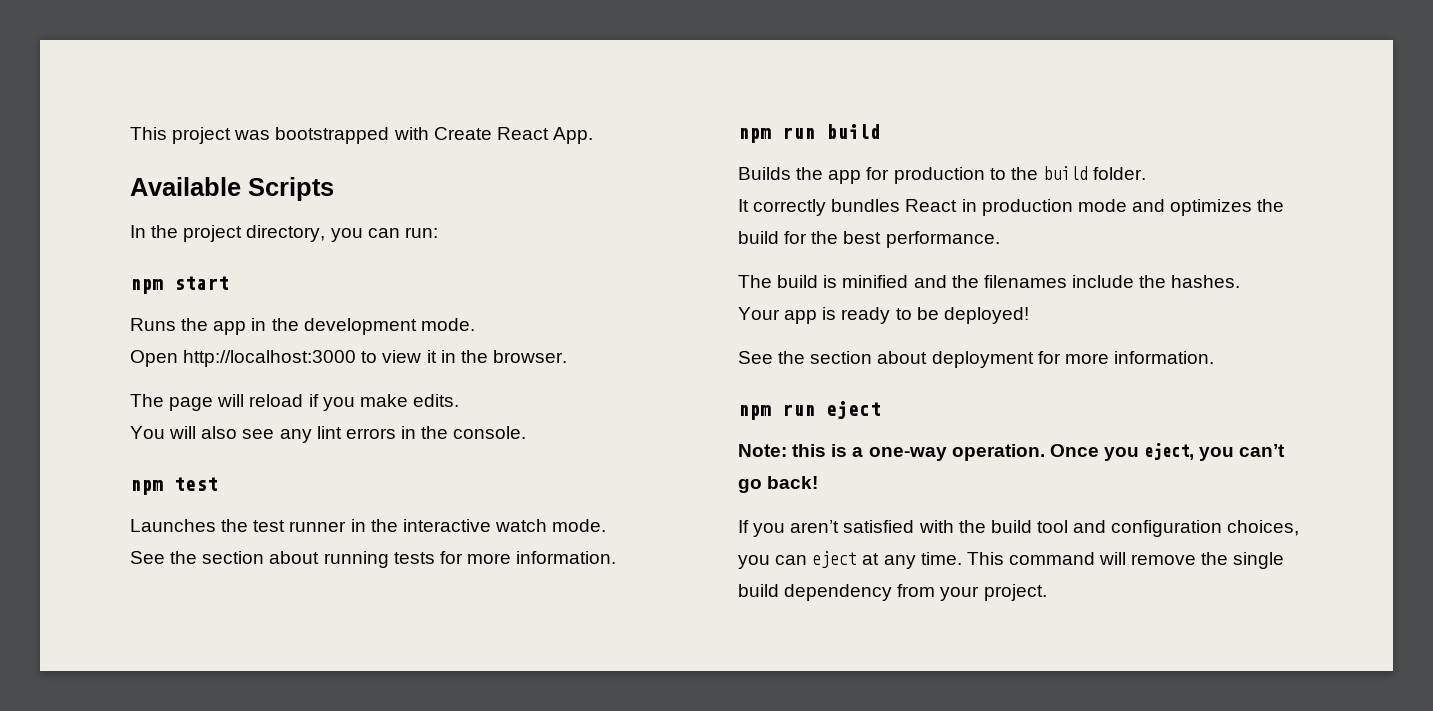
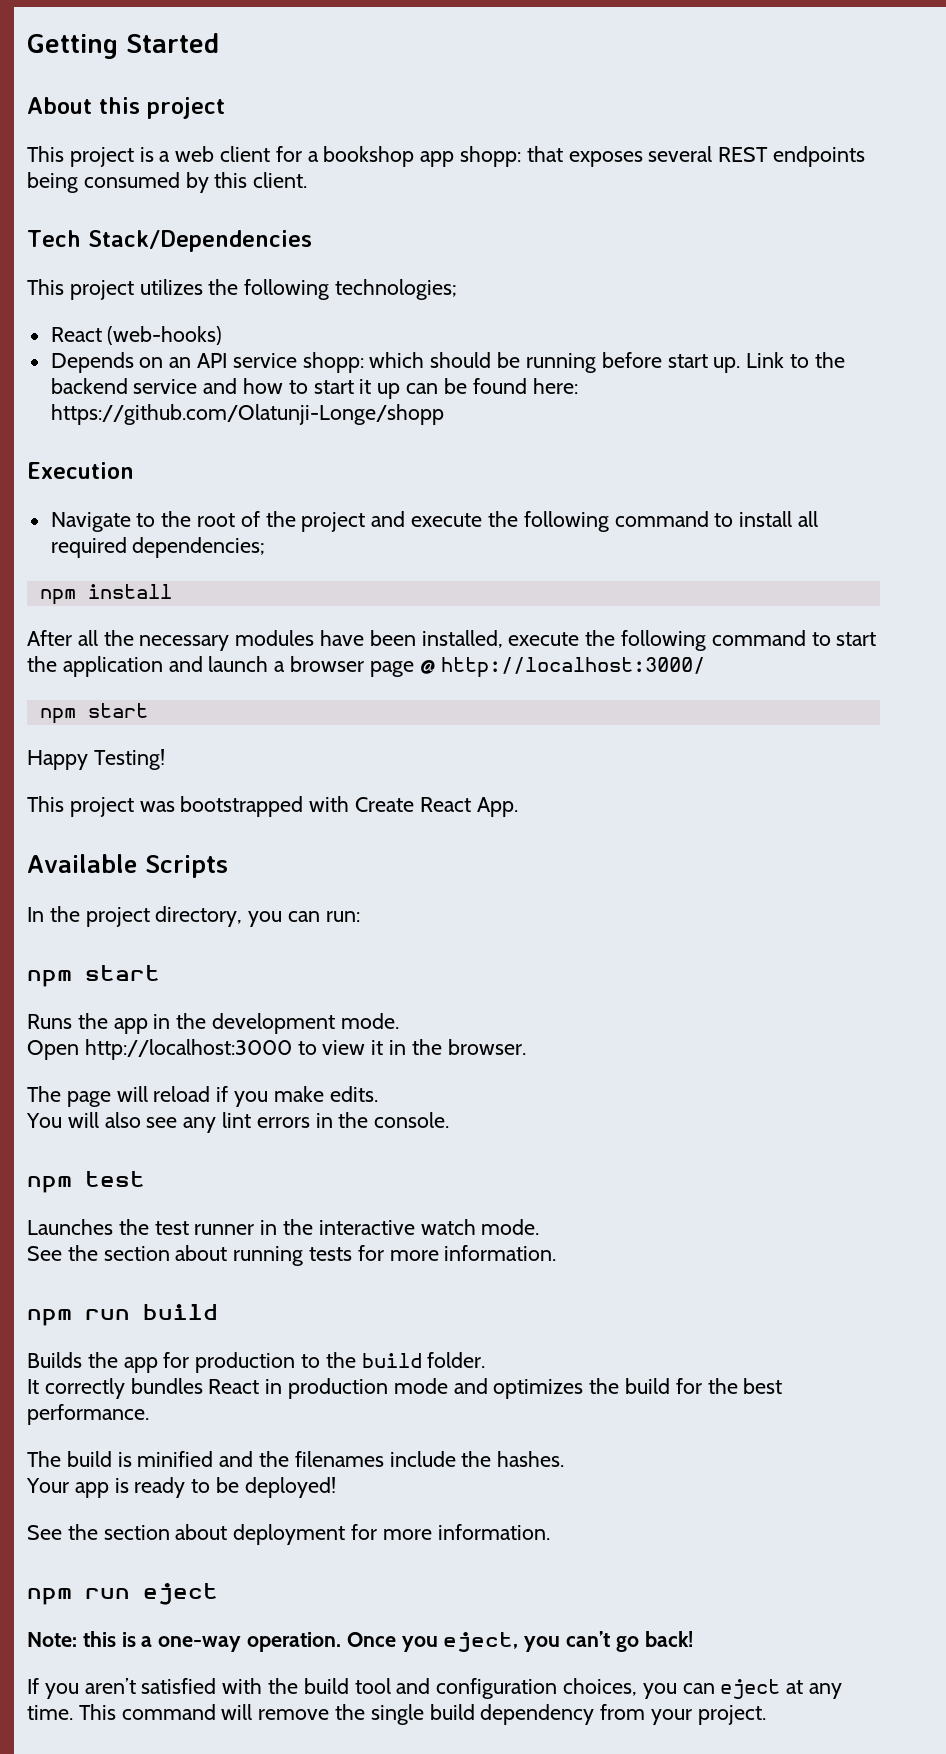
(130, 133) none -> [27,33,219,59] [27,97,225,119] [27,146,866,167] [27,172,308,193] [27,230,312,252] [27,279,458,300] [50,326,223,345] [50,352,845,373] [50,378,578,399] [50,404,444,425] [27,462,134,479] [50,511,818,532] [50,537,266,558] [39,584,172,605] [27,630,877,651] [27,656,706,678] [39,703,148,724] [27,749,165,770] Getting Started // About this project // This project is a web client for a bookshop app shopp: that exposes several REST endpoints being consumed by this client. // Tech Stack/Dependencies // This project utilizes the following technologies; // React (web-hooks) // Depends on an API service shopp: which should be running before start up. Link to the backend service and how to start it up can be found here: https://github.com/Olatunji-Longe/shopp // Execution // Navigate to the root of the project and execute the following command to install all required dependencies; // npm install // After all the necessary modules have been installed, execute the following command to start the application and launch a browser page @ http://localhost:3000/ // npm start // Happy Testing! //

